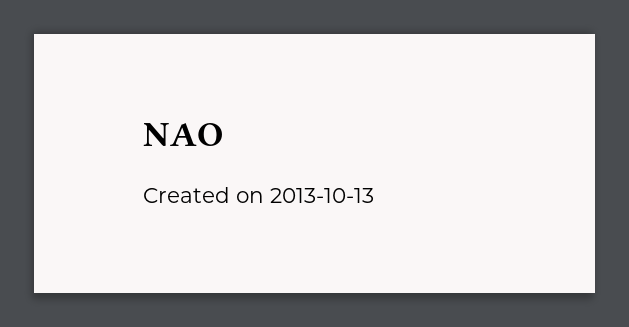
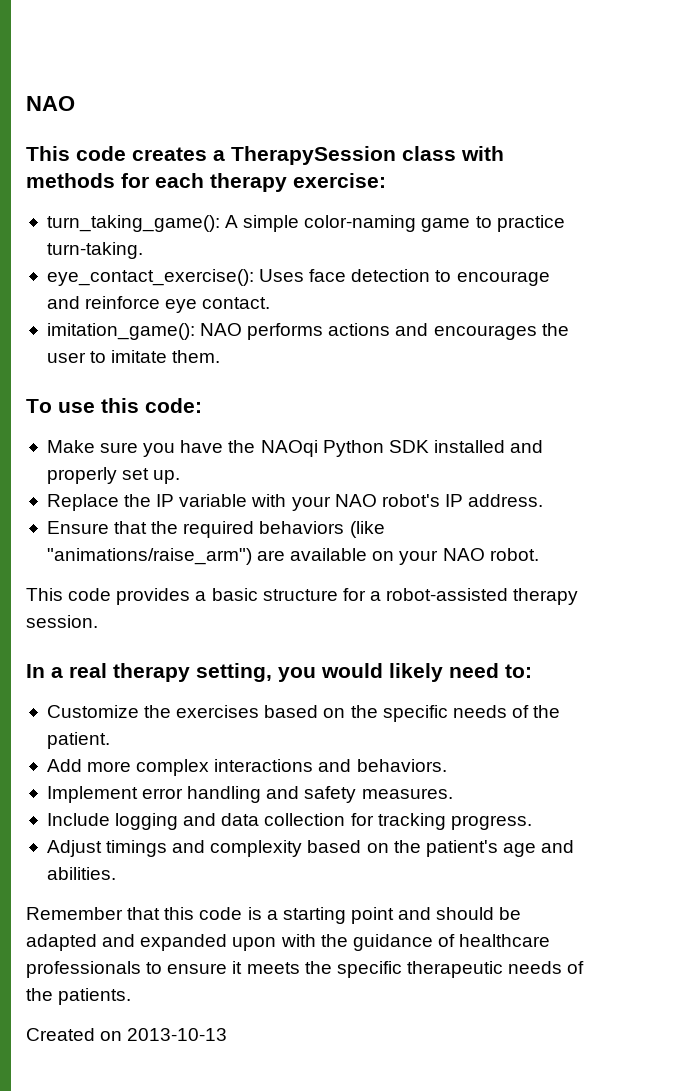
[143,123,223,146] NAO -> [26,96,75,111] [26,146,504,165] [26,173,386,192] [46,215,565,232] [46,242,143,259] [46,269,550,286] [46,296,271,313] [46,323,569,340] [46,350,221,363] [26,398,202,413] [46,440,544,457] [46,467,181,484] [46,494,544,511] [46,521,385,538] [46,548,539,565] [26,588,579,605] [26,615,98,628] [26,663,532,682] [46,705,561,722] [46,732,110,749] [46,759,447,776] [46,786,453,803] [46,813,532,830] [46,840,575,857] [46,867,116,880] [26,907,522,924] [26,934,551,951] [26,961,585,978] [26,988,132,1005] NAO // This code creates a TherapySession class with methods for each therapy exercise: // turn_taking_game(): A simple color-naming game to practice turn-taking. // eye_contact_exercise(): Uses face detection to encourage and reinforce eye contact. // imitation_game(): NAO performs actions and encourages the user to imitate them. // To use this code: // Make sure you have the NAOqi Python SDK installed and properly set up. // Replace the IP variable with your NAO robot's IP address. // Ensure that the required behaviors (like "animations/raise_arm") are available on your NAO robot. // This code provides a basic structure for a robot-assisted therapy session. // In a real therapy setting, you would likely need to: // Customize the exercises based on the specific needs of the patient. // Add more complex interactions and behaviors. // Implement error handling and safety measures. // Include logging and data collection for tracking progress. // Adjust timings and complexity based on the patient's age and abilities. // Remember that this code is a starting point and should be adapted and expanded upon with the guidance of healthcare professionals to ensure it meets the specific therapeutic needs of the patients.

